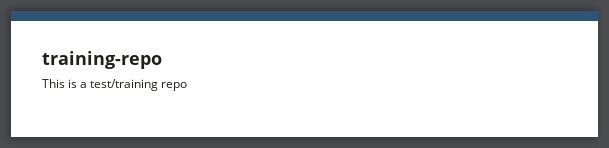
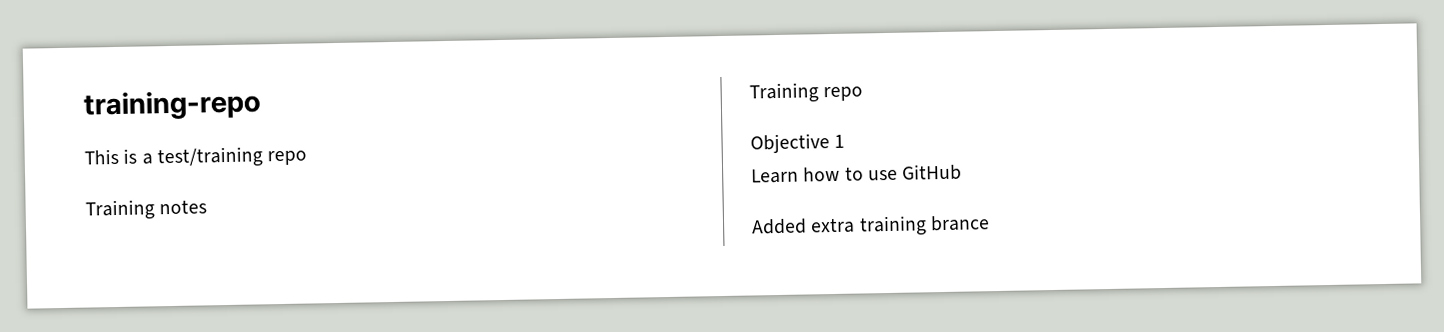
(188, 86) none -> [85,199,208,221] [749,82,864,104] [750,133,846,154] [751,163,963,184] [751,215,990,237] // Training notes // Training repo // Objective 1 // Learn how to use GitHub // Added extra training brance

